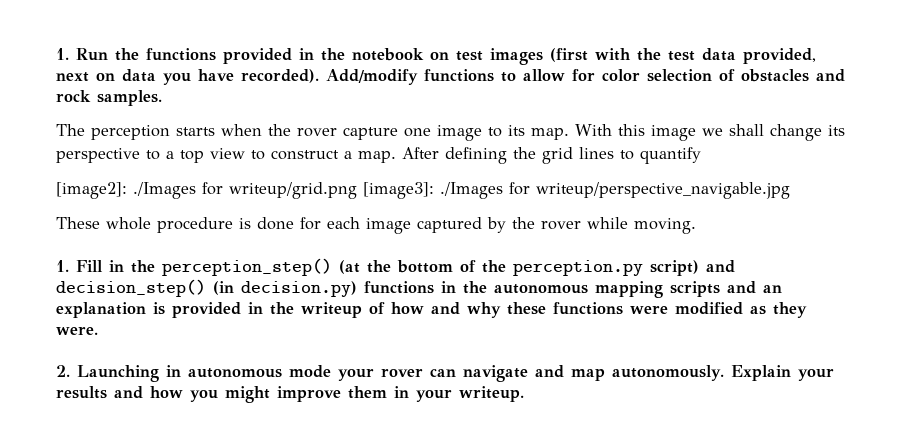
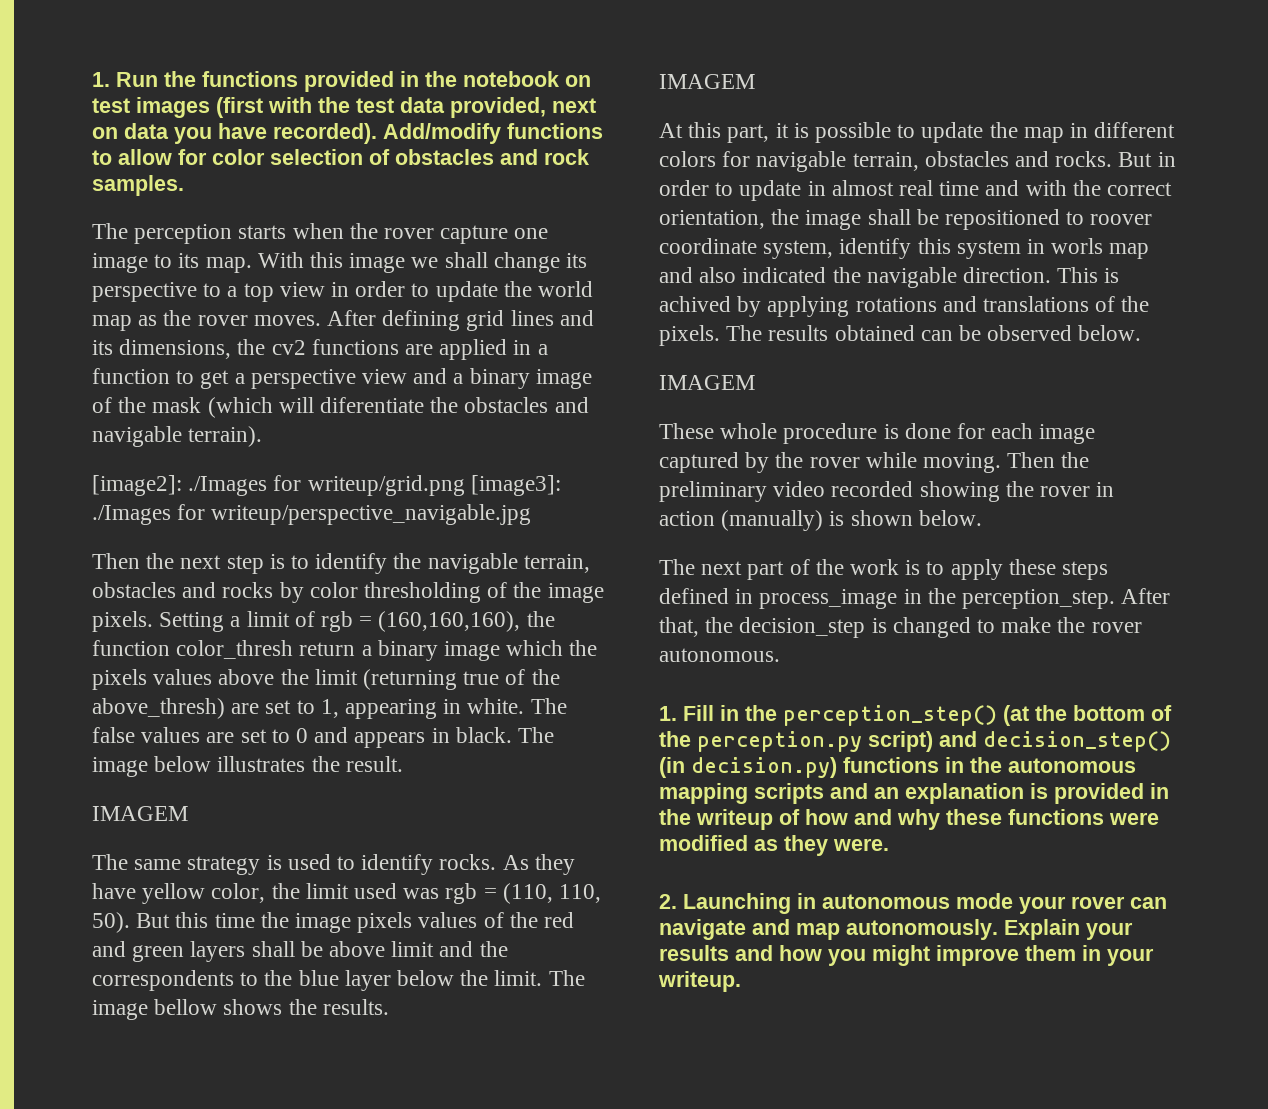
[251,150,396,163] to construct a map. -> [331,281,594,302] [92,310,321,331] in order to update the world map as the rover moves.
[513,147,536,159] the -> (461, 320) none
[620,147,701,164] to quantify -> [559,310,594,326] [92,339,548,360] [92,368,592,389] [92,397,589,418] [92,426,263,447] and its dimensions, the cv2 functions are applied in a function to get a perspective view and a binary image of the mask (which will diferentiate the obstacles and navigable terrain).
(790, 190) none -> [92,553,590,574] [92,582,604,603] [92,611,555,632] [92,640,598,661] [92,669,560,690] [92,698,567,719] [92,727,555,748] [92,756,403,777] [92,806,188,821] [92,854,575,875] [92,883,602,904] [92,912,575,933] [92,941,508,962] [92,970,585,991] [92,999,389,1020] [659,74,755,89] [659,122,1176,143] [659,151,1176,172] [659,180,1173,201] [659,209,1153,230] [659,238,1150,259] [659,267,1120,288] [659,296,1150,317] [659,325,1142,346] [659,375,755,390] // Then the next step is to identify the navigable terrain, obstacles and rocks by color thresholding of the image pixels. Setting a limit of rgb = (160,160,160), the function color_thresh return a binary image which the pixels values above the limit (returning true of the above_thresh) are set to 1, appearing in white. The false values are set to 0 and appears in black. The image below illustrates the result. // IMAGEM // The same strategy is used to identify rocks. As they have yellow color, the limit used was rgb = (110, 110, 50). But this time the image pixels values of the red and green layers shall be above limit and the correspondents to the blue layer below the limit. The image bellow shows the results. // IMAGEM // At this part, it is possible to update the map in different colors for navigable terrain, obstacles and rocks. But in order to update in almost real time and with the correct orientation, the image shall be repositioned to roover coordinate system, identify this system in worls map and also indicated the navigable direction. This is achived by applying rotations and translations of the pixels. The results obtained can be observed below. // IMAGEM
(696, 226) none -> [1007,452,1090,468] [659,481,1115,502] [659,510,982,531] [659,559,1109,580] [659,588,1171,609] [659,617,1142,638] [659,648,780,662] Then the preliminary video recorded showing the rover in action (manually) is shown below. // The next part of the work is to apply these steps defined in process_image in the perception_step. After that, the decision_step is changed to make the rover autonomous.

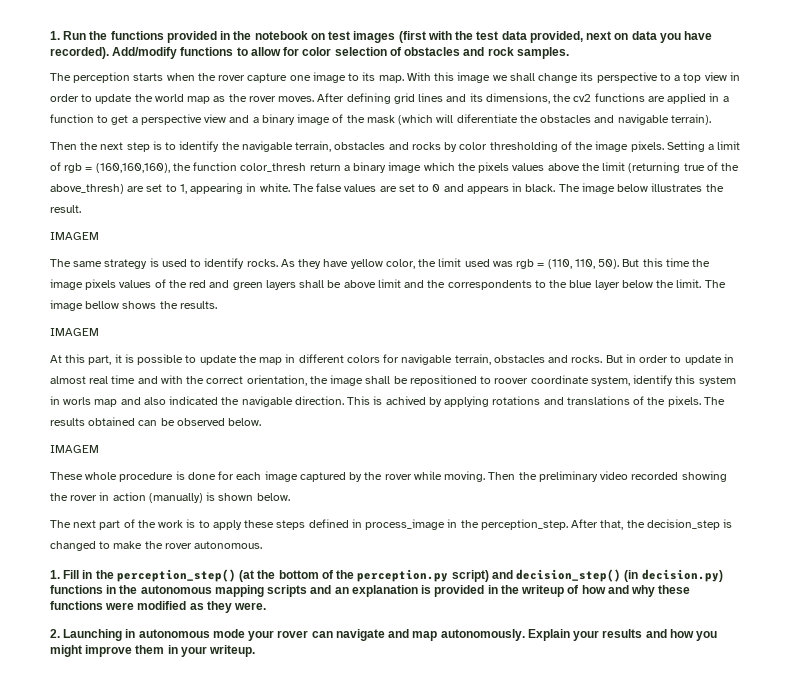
[92,475,561,496] [92,504,532,525] // [image2]: ./Images for writeup/grid.png [image3]: ./Images for writeup/perspective_navigable.jpg -> (711, 119) none

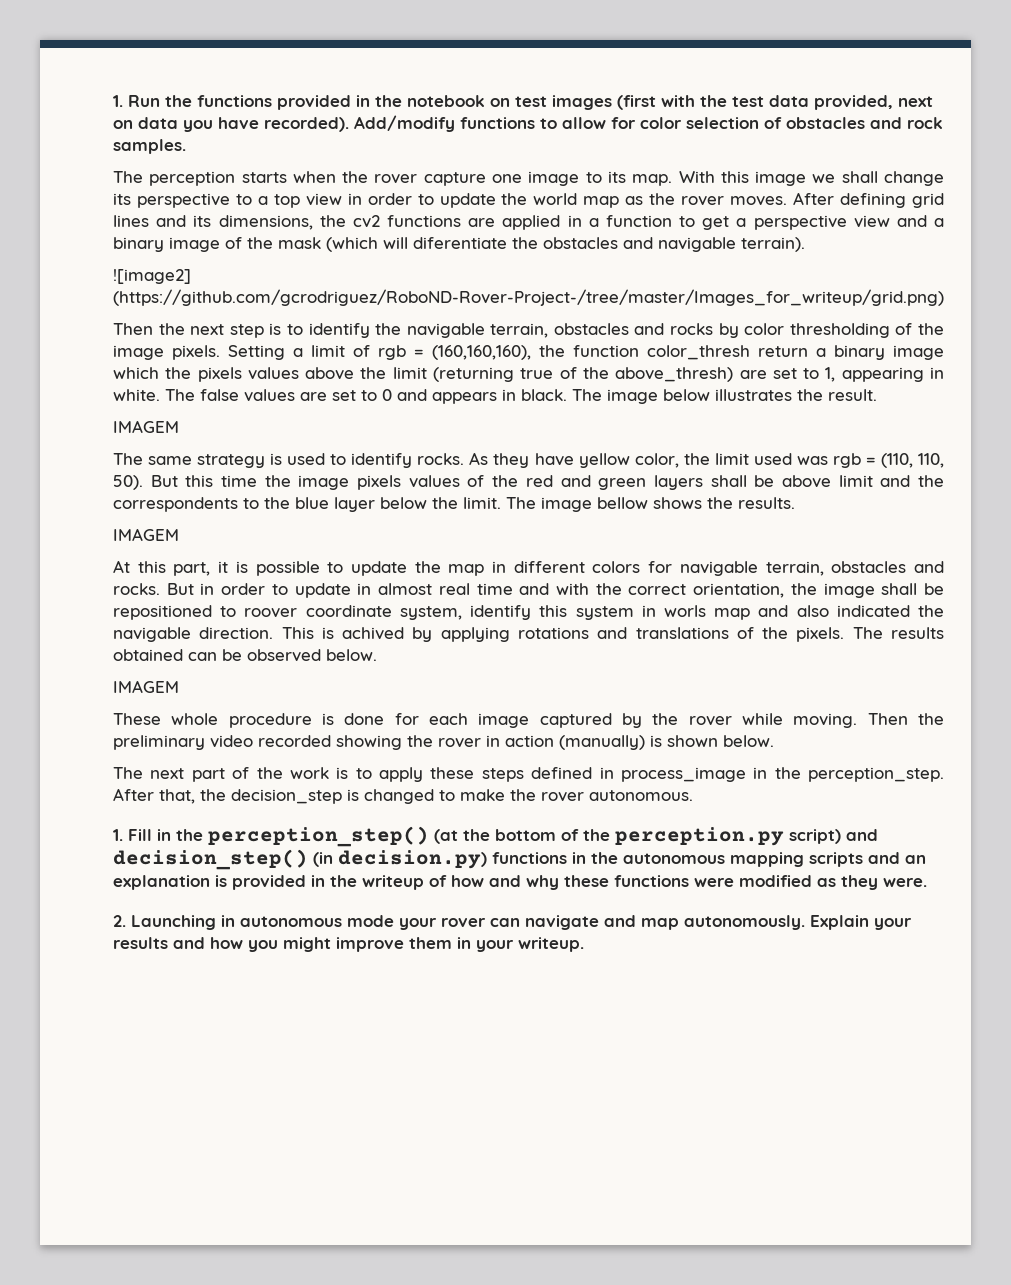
(711, 119) none -> [113,269,191,284] [113,289,944,306] // ![image2] (https://github.com/gcrodriguez/RoboND-Rover-Project-/tree/master/Images_for_writeup/grid.png)

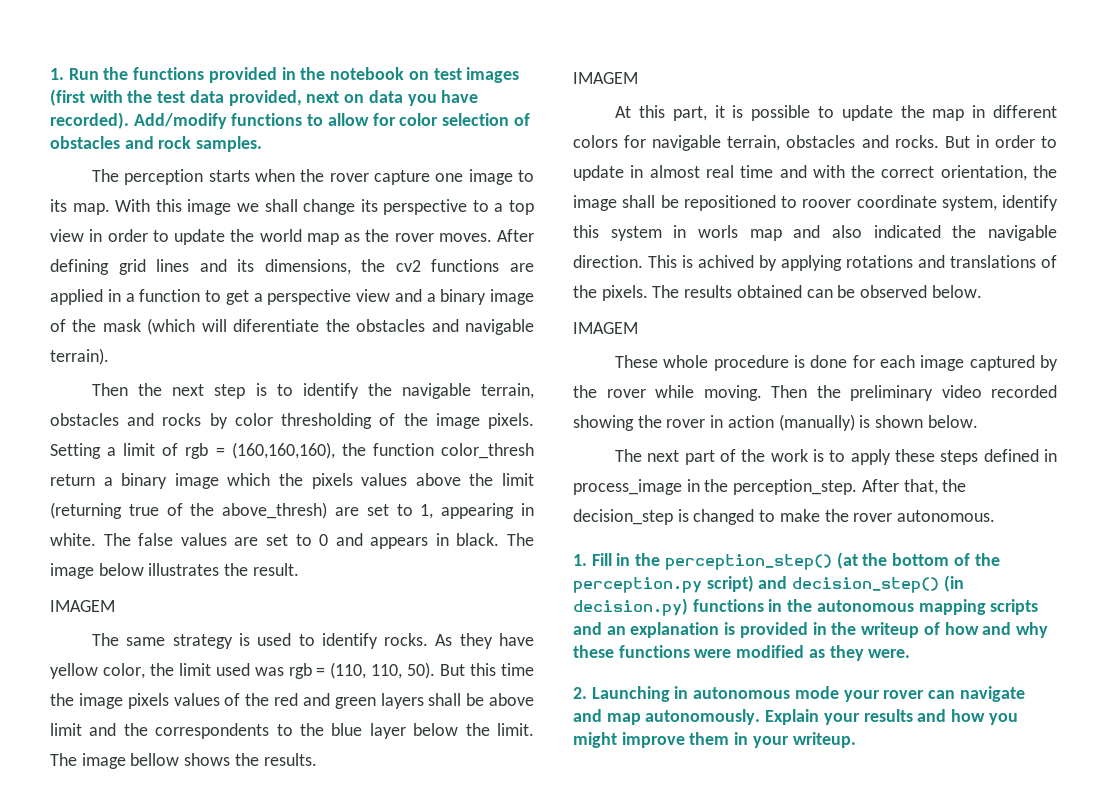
[113,269,191,284] [113,289,944,306] // ![image2] (https://github.com/gcrodriguez/RoboND-Rover-Project-/tree/master/Images_for_writeup/grid.png) -> (109, 356) none

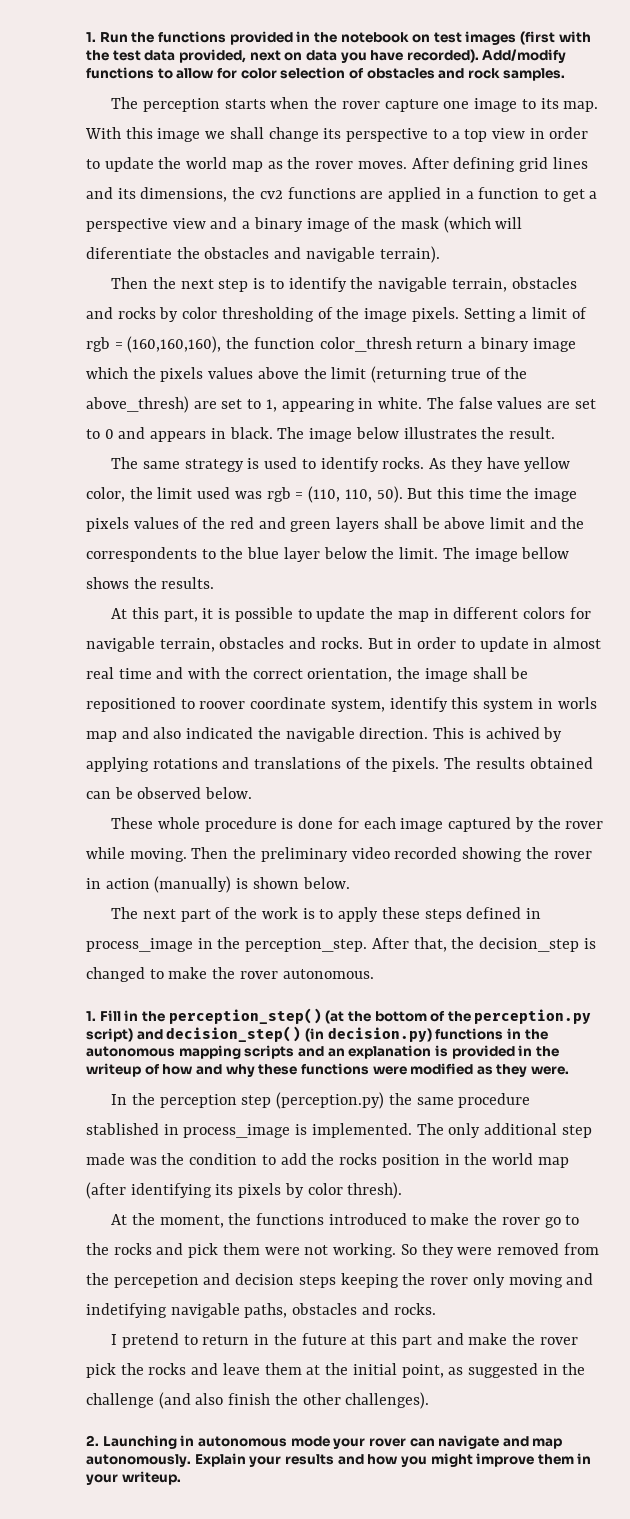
[50,600,115,612] // IMAGEM -> (555, 433) none
[573,72,638,84] // IMAGEM -> (215, 583) none
[573,322,638,334] // IMAGEM -> (253, 793) none
(911, 653) none -> [111,1092,531,1109] [86,1123,592,1138] [86,1153,569,1168] [86,1182,403,1199] [111,1213,580,1228] [86,1243,599,1258] [86,1273,594,1288] [86,1303,436,1318] [111,1333,578,1348] [86,1363,586,1378] [86,1392,430,1409] // In the perception step (perception.py) the same procedure stablished in process_image is implemented. The only additional step made was the condition to add the rocks position in the world map (after identifying its pixels by color thresh). // At the moment, the functions introduced to make the rover go to the rocks and pick them were not working. So they were removed from the percepetion and decision steps keeping the rover only moving and indetifying navigable paths, obstacles and rocks. // I pretend to return in the future at this part and make the rover pick the rocks and leave them at the initial point, as suggested in the challenge (and also finish the other challenges).

